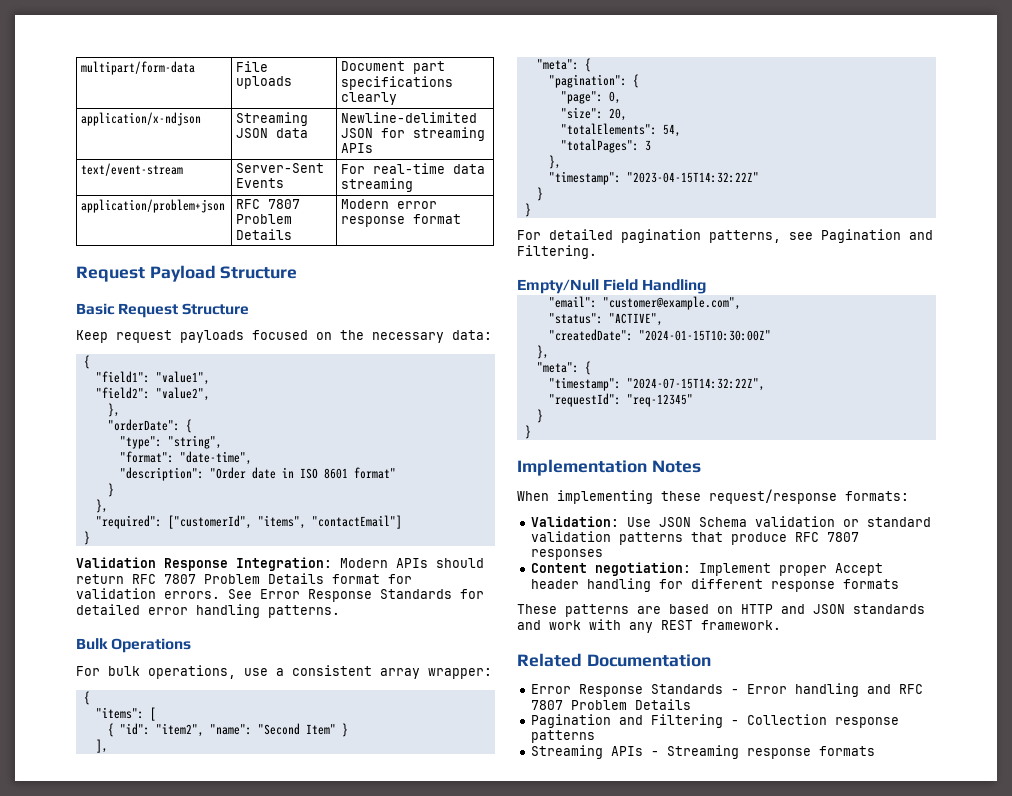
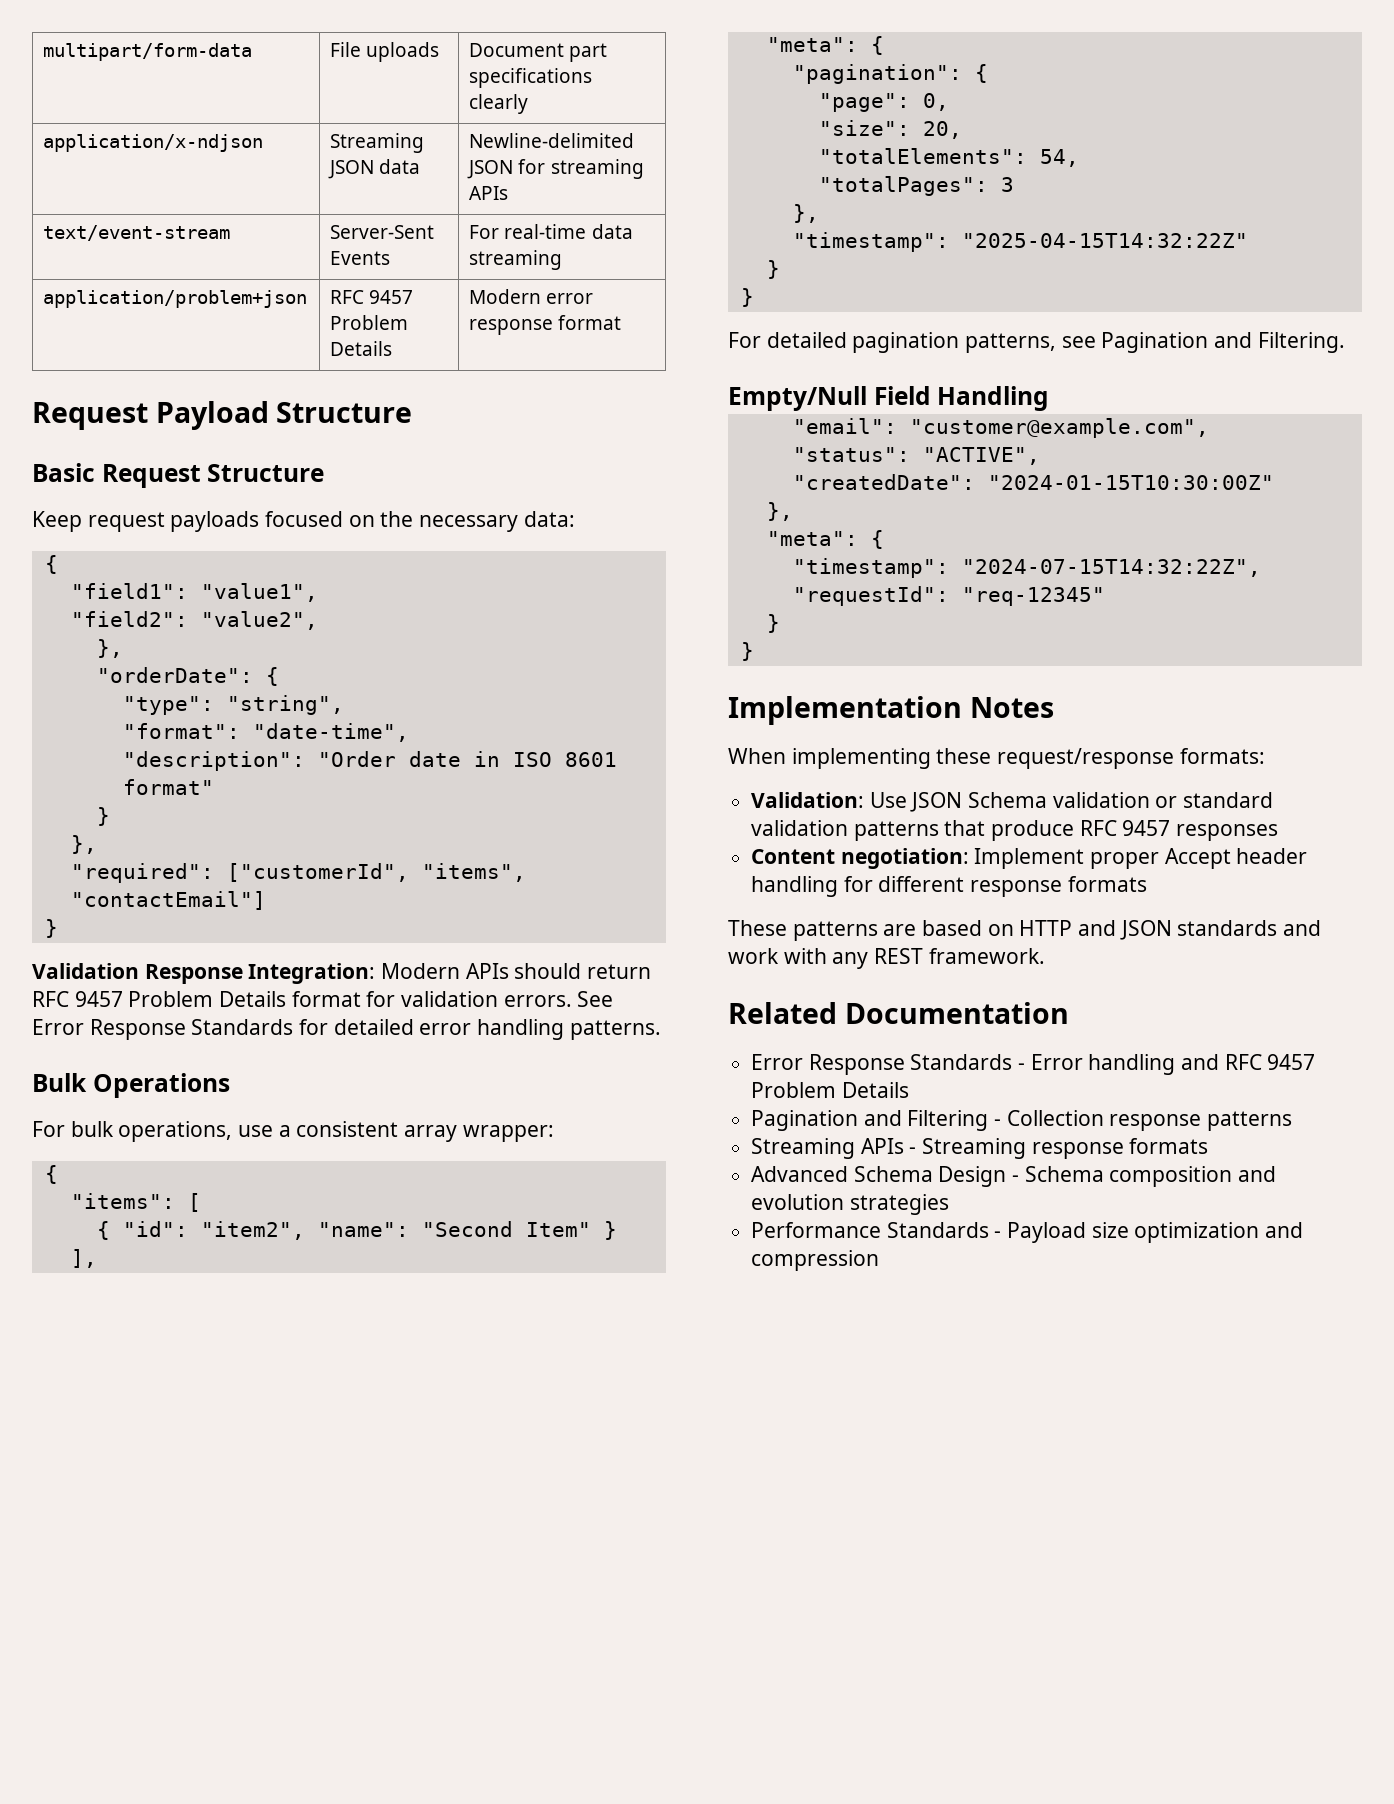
[268,199,301,209] 7807 -> [369,290,414,304] 9457
[164,574,196,584] 7807 -> [74,991,123,1007] 9457
[626,172,759,183] "2023-04-15T14:32:22Z" -> [961,233,1248,248] "2025-04-15T14:32:22Z"
[826,532,859,542] 7807 -> [1122,820,1171,836] 9457
[530,700,563,710] 7807 -> [1267,1054,1316,1070] 9457
(875, 751) none -> [751,1166,1277,1187] [751,1194,949,1215] [751,1222,1304,1243] [751,1250,880,1271] // Advanced Schema Design - Schema composition and evolution strategies // Performance Standards - Payload size optimization and compression

